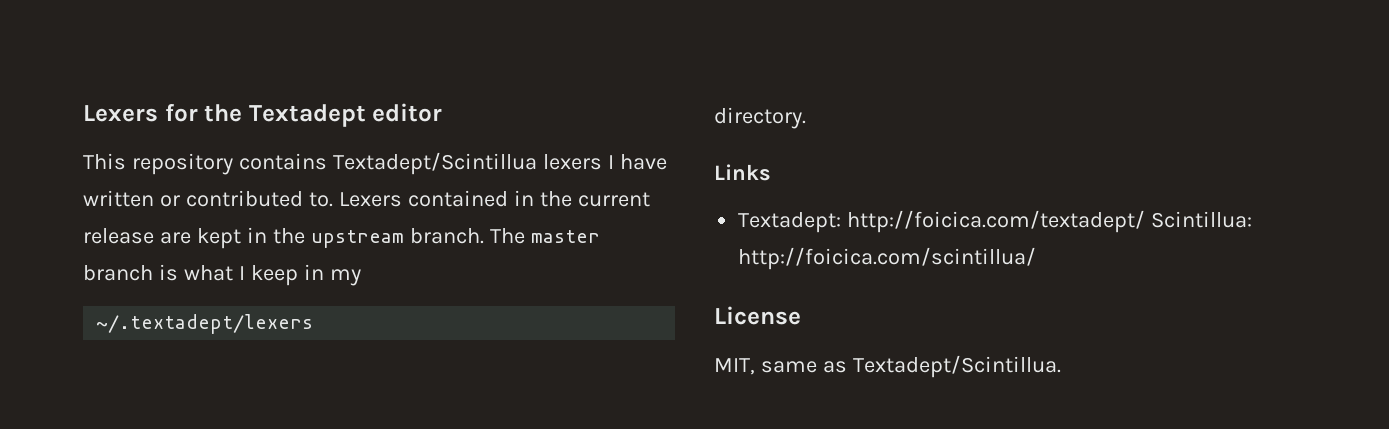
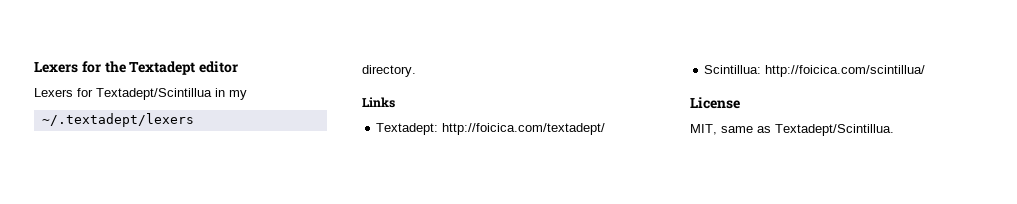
[83,152,667,175] [83,190,650,207] [83,227,600,249] [83,264,298,286] This repository contains Textadept/Scintillua lexers I have written or contributed to. Lexers contained in the current release are kept in the upstream branch. The master branch is what I keep -> [34,88,212,100] Lexers for Textadept/Scintillua
(1146, 221) none -> (606, 129) //

